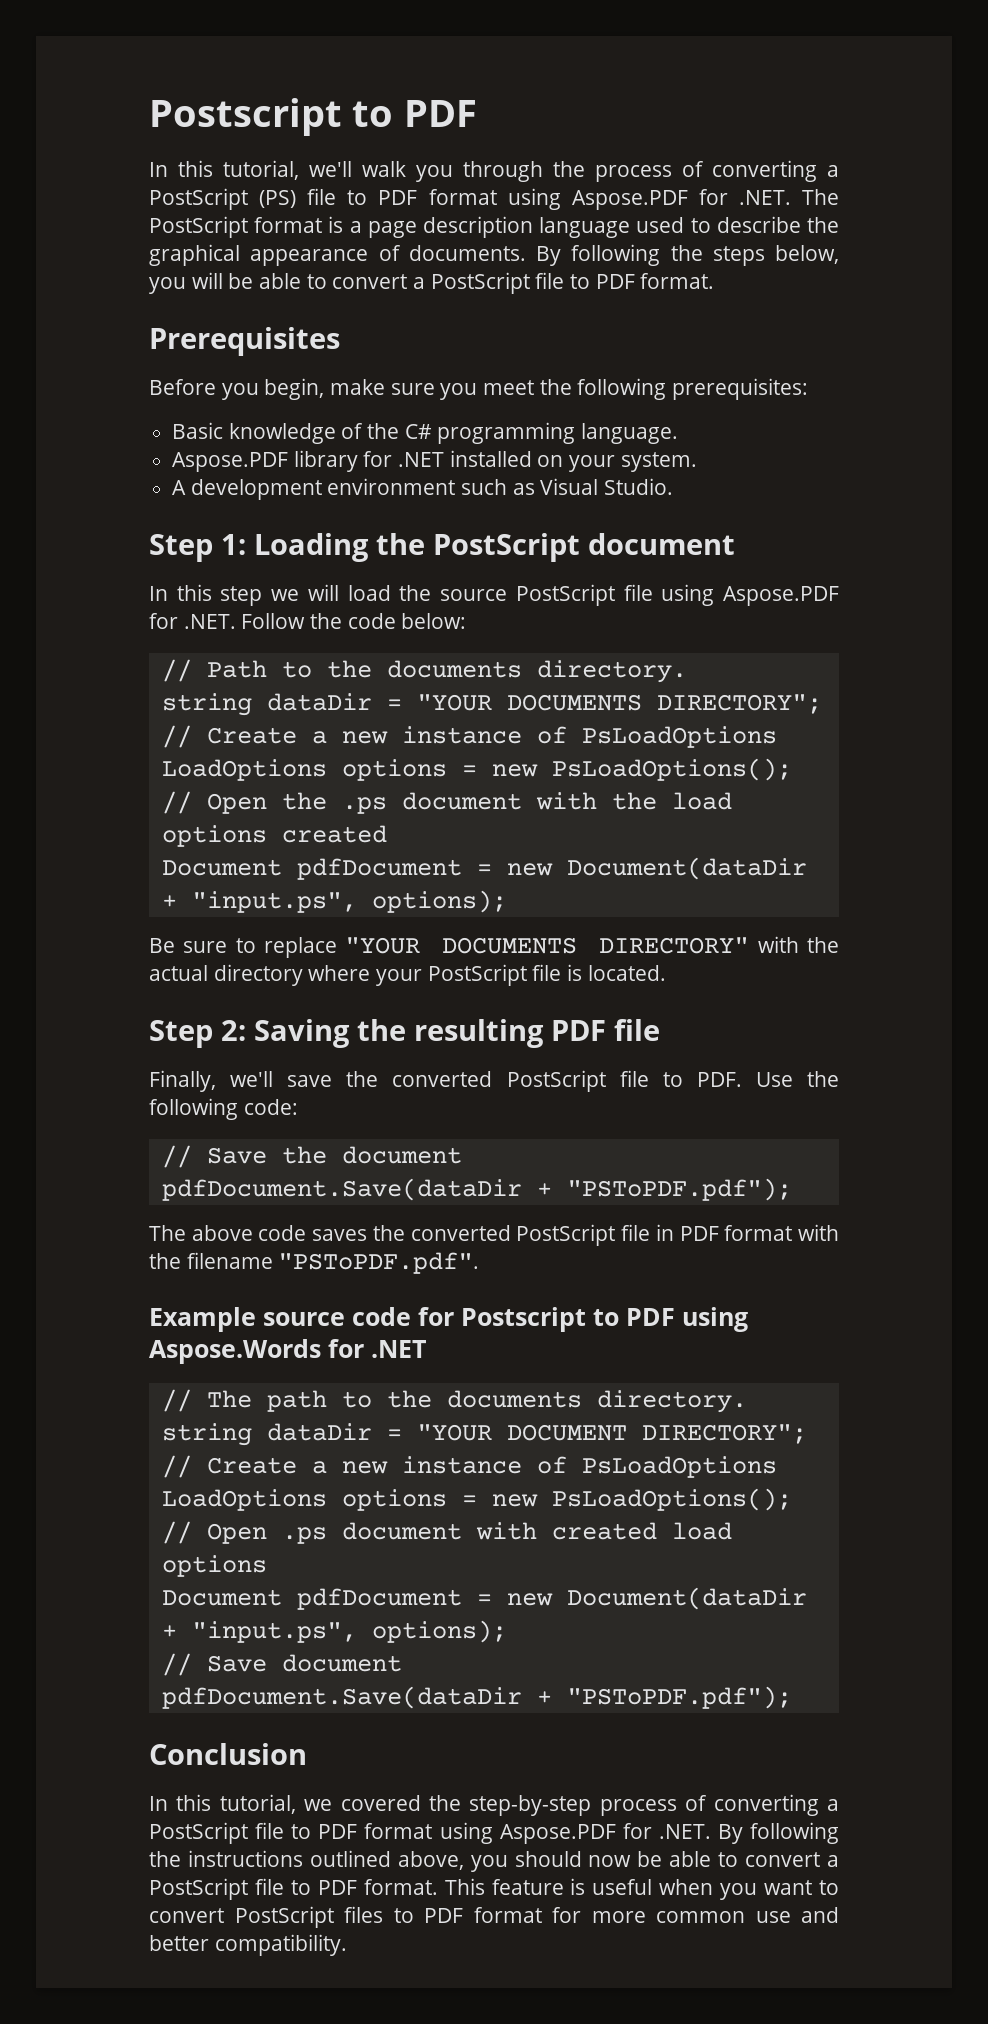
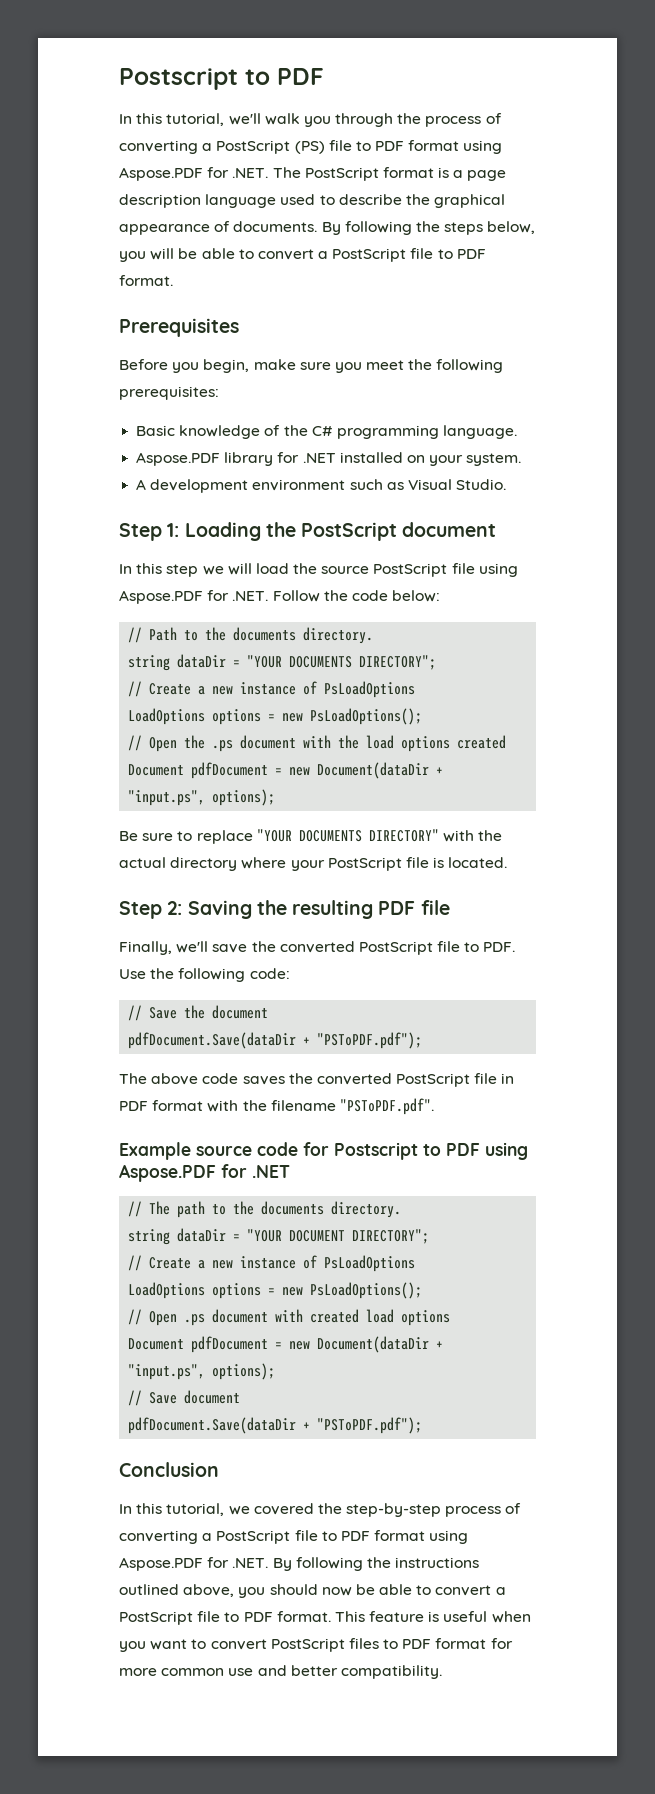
[149,1339,321,1364] Aspose.Words -> [119,1164,216,1182] Aspose.PDF

